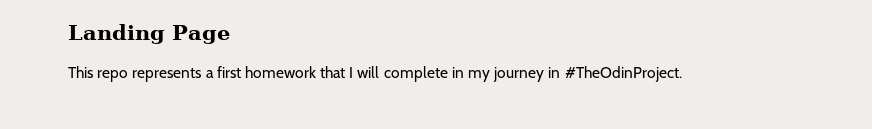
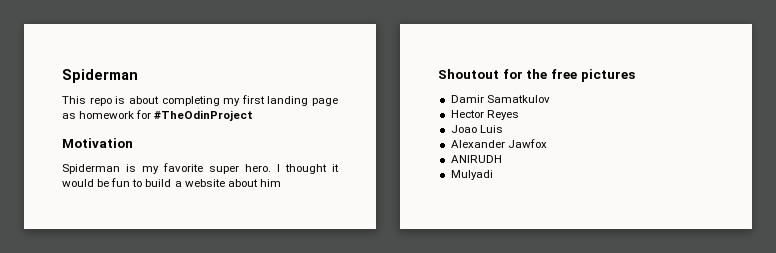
[68,24,230,44] Landing Page -> [62,69,138,83] Spiderman
[132,66,682,82] represents a first homework that I will complete in my journey in #TheOdinProject. -> [115,95,338,106] [62,110,254,121] [62,138,133,148] [62,163,339,174] [62,178,281,187] [438,69,635,82] [450,95,550,103] [450,110,519,120] [450,125,503,133] [450,139,547,148] [450,155,502,163] [450,170,493,180] is about completing my first landing page as homework for #TheOdinProject // Motivation // Spiderman is my favorite super hero. I thought it would be fun to build a website about him // Shoutout for the free pictures // Damir Samatkulov // Hector Reyes // Joao Luis // Alexander Jawfox // ANIRUDH // Mulyadi

